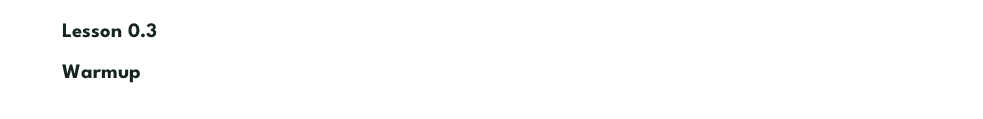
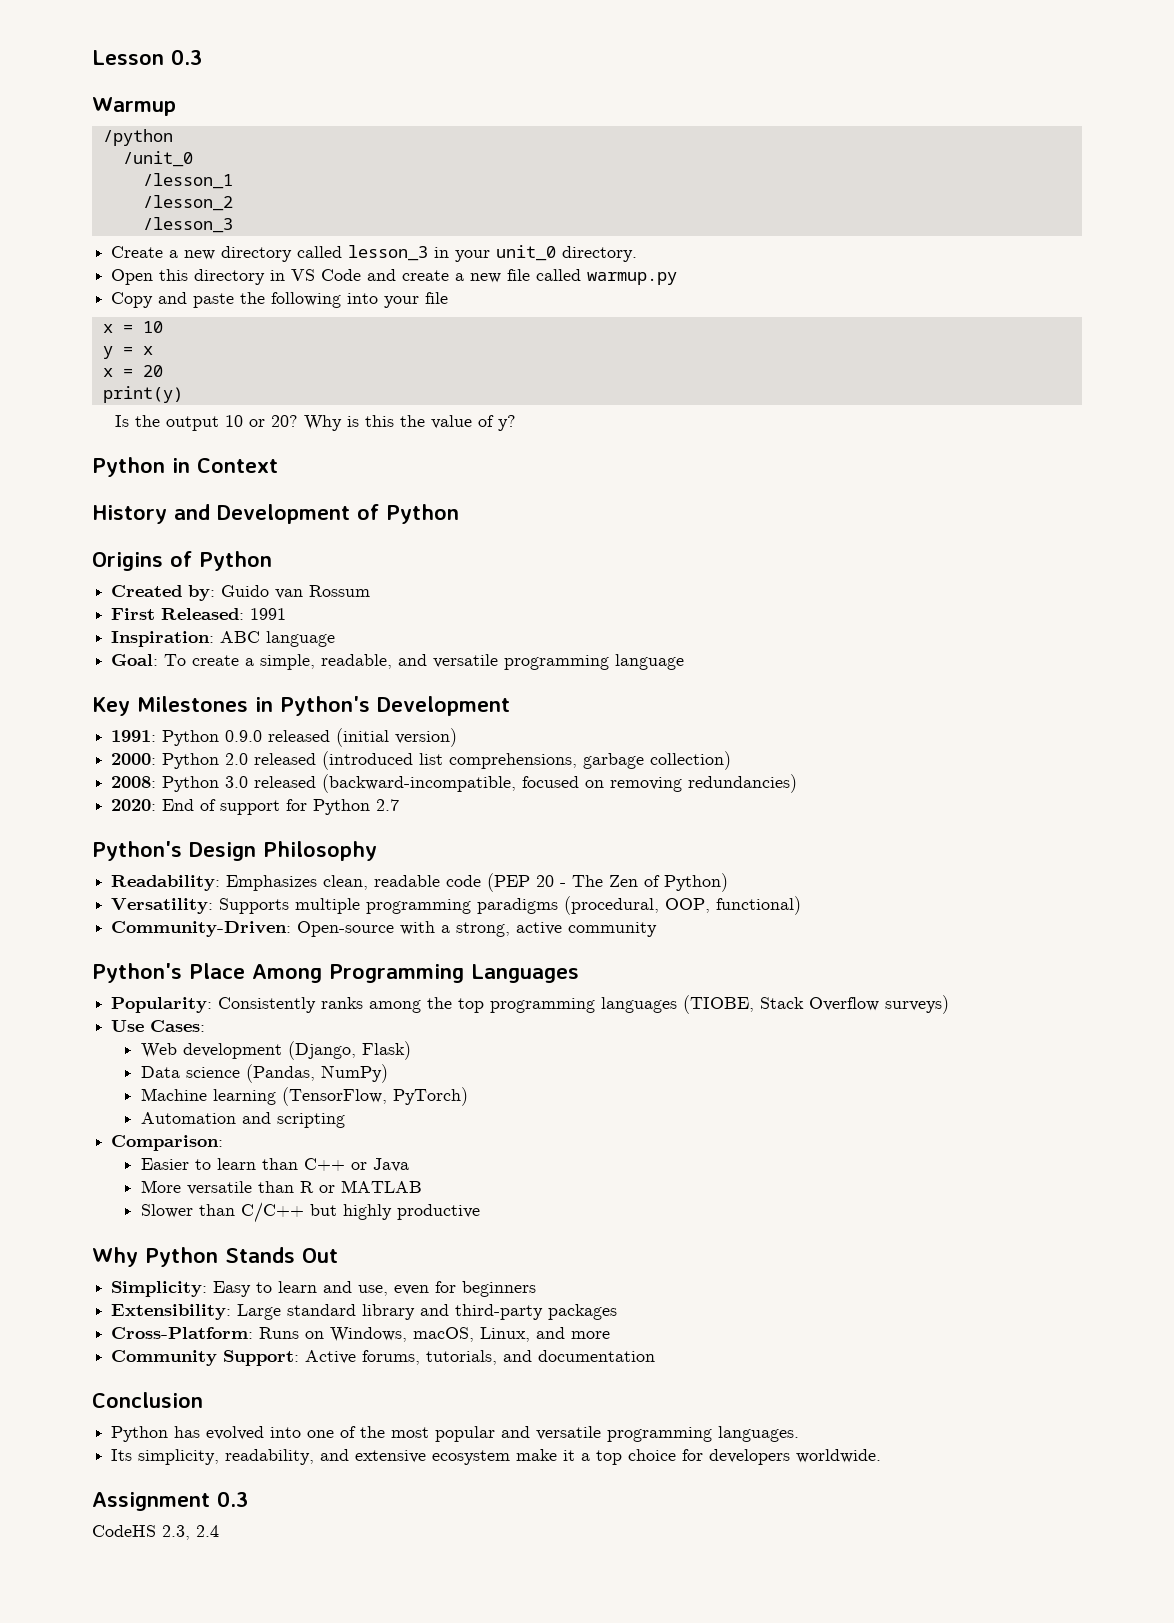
(141, 73) none -> [102,129,173,146] [122,151,193,167] [142,173,233,189] [142,195,233,211] [142,217,233,233] [111,245,638,262] [111,269,678,285] [111,292,449,308] [102,321,163,333] [102,346,153,359] [102,365,163,377] [102,386,183,403] [115,415,517,431] [92,457,278,477] [92,504,459,524] [92,551,272,571] [111,585,371,601] [111,608,287,620] [111,631,336,647] [111,654,685,670] [92,696,510,716] [111,728,458,747] [111,751,732,770] [111,774,798,793] [111,799,400,815] [92,841,377,861] [111,873,729,892] [111,896,802,915] [111,921,658,937] [92,963,579,983] [111,995,950,1014] [111,1020,206,1032] [141,1041,412,1060] [141,1064,389,1083] [141,1087,469,1106] [141,1112,346,1128] [111,1135,224,1151] [141,1158,410,1172] [141,1180,423,1195] [141,1202,481,1223] [92,1247,338,1267] [111,1281,537,1297] [111,1304,618,1320] [111,1327,611,1342] [111,1350,656,1366] [92,1392,203,1408] [111,1426,800,1442] [111,1449,882,1465] [92,1491,248,1511] [92,1525,219,1540] // /python // /unit_0 // /lesson_1 // /lesson_2 // /lesson_3 // Create a new directory called lesson_3 in your unit_0 directory. // Open this directory in VS Code and create a new file called warmup.py // Copy and paste the following into your file // x = 10 // y = x // x = 20 // print(y) // Is the output 10 or 20? Why is this the value of y? // Python in Context // History and Development of Python // Origins of Python // Created by: Guido van Rossum // First Released: 1991 // Inspiration: ABC language // Goal: To create a simple, readable, and versatile programming language // Key Milestones in Python's Development // 1991: Python 0.9.0 released (initial version) // 2000: Python 2.0 released (introduced list comprehensions, garbage collection) // 2008: Python 3.0 released (backward-incompatible, focused on removing redundancies) // 2020: End of support for Python 2.7 // Python's Design Philosophy // Readability: Emphasizes clean, readable code (PEP 20 - The Zen of Python) // Versatility: Supports multiple programming paradigms (procedural, OOP, functional) // Community-Driven: Open-source with a strong, active community // Python's Place Among Programming Languages // Popularity: Consistently ranks among the top programming languages (TIOBE, Stack Overflow surveys) // Use Cases: // Web development (Django, Flask) // Data science (Pandas, NumPy) // Machine learning (TensorFlow, PyTorch) // Automation and scripting // Comparison: // Easier to learn than C++ or Java // More versatile than R or MATLAB // Slower than C/C++ but highly productive // Why Python Stands Out // Simplicity: Easy to learn and use, even for beginners // Extensibility: Large standard library and third-party packages // Cross-Platform: Runs on Windows, macOS, Linux, and more // Community Support: Active forums, tutorials, and documentation // Conclusion // Python has evolved into one of the most popular and versatile programming languages. // Its simplicity, readability, and extensive ecosystem make it a top choice for developers worldwide. // Assignment 0.3 // CodeHS 2.3, 2.4

